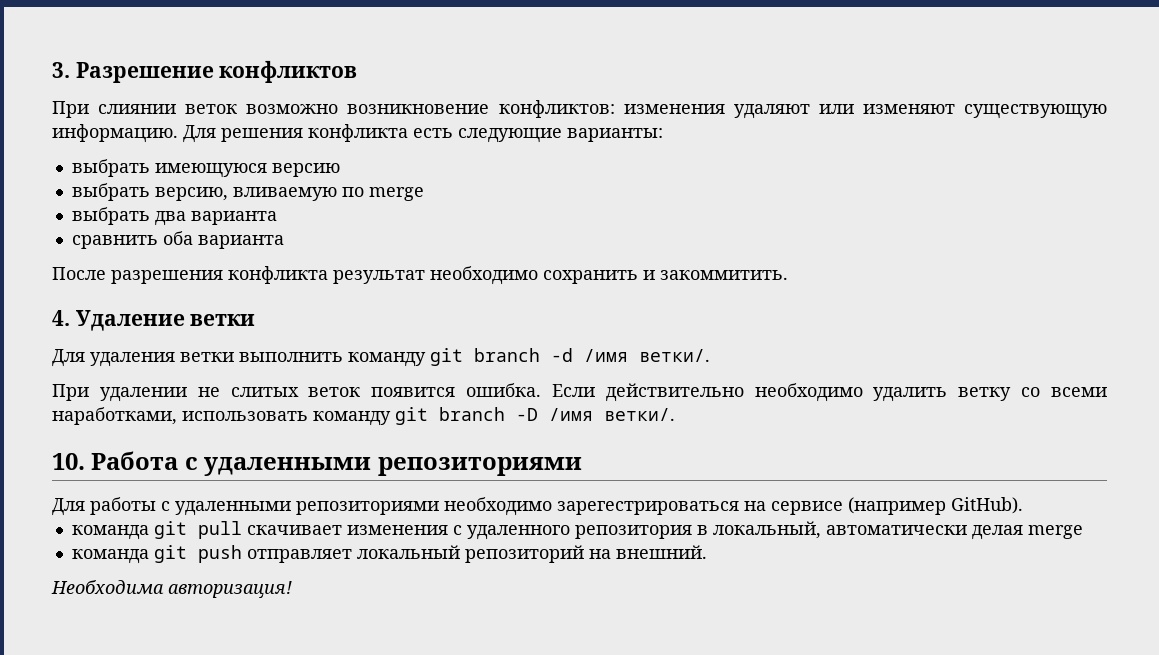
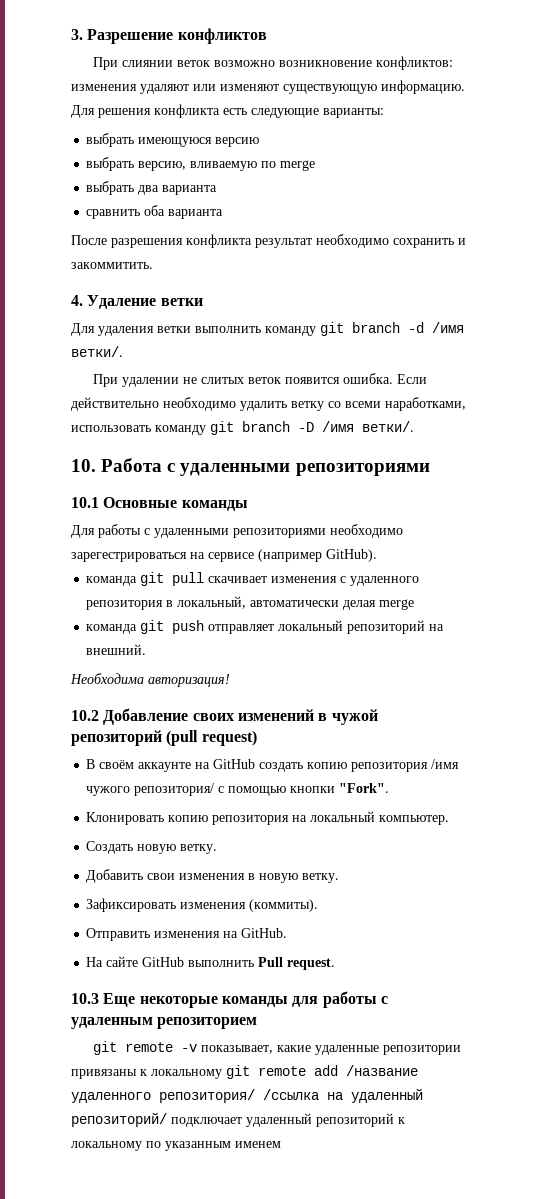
(582, 466) none -> [71,497,248,511] // 10.1 Основные команды
(292, 589) none -> [71,708,378,725] [71,730,257,746] [86,759,460,772] [86,783,390,796] [86,811,450,825] [86,841,218,854] [86,869,340,883] [86,898,319,912] [86,928,288,941] [86,956,336,970] [71,991,388,1008] [71,1017,258,1029] [93,1041,462,1055] [71,1065,418,1079] [71,1088,423,1103] [71,1112,405,1127] [71,1141,281,1151] // 10.2 Добавление своих изменений в чужой репозиторий (pull request) // В своём аккаунте на GitHub создать копию репозитория /имя чужого репозитория/ с помощью кнопки "Fork". // Клонировать копию репозитория на локальный компьютер. // Создать новую ветку. // Добавить свои изменения в новую ветку. // Зафиксировать изменения (коммиты). // Отправить изменения на GitHub. // На сайте GitHub выполнить Pull request. // 10.3 Еще некоторые команды для работы с удаленным репозиторием // git remote -v показывает, какие удаленные репозитории привязаны к локальному git remote add /название удаленного репозитория/ /ссылка на удаленный репозиторий/ подключает удаленный репозиторий к локальному по указанным именем

